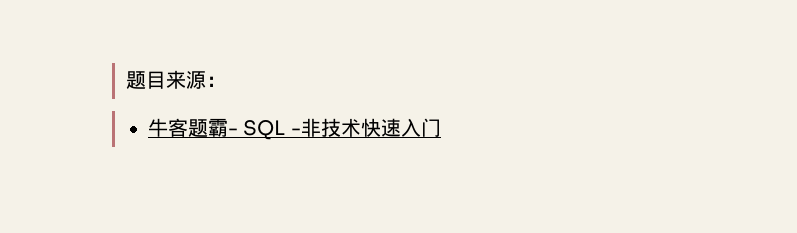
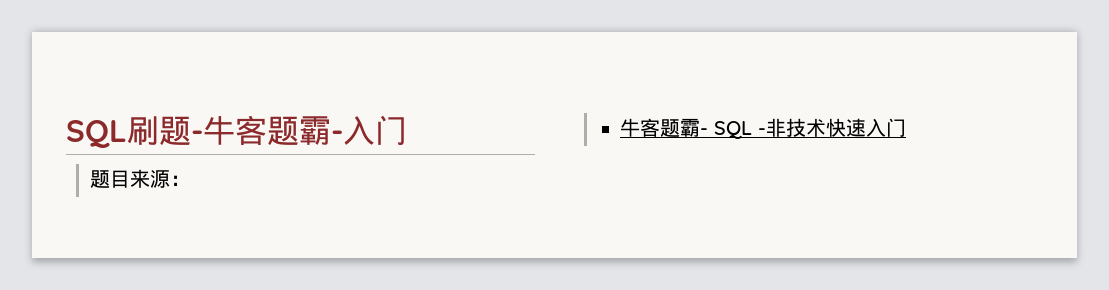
(125, 80) none -> [66,115,407,148] SQL刷题-牛客题霸-入门 //

